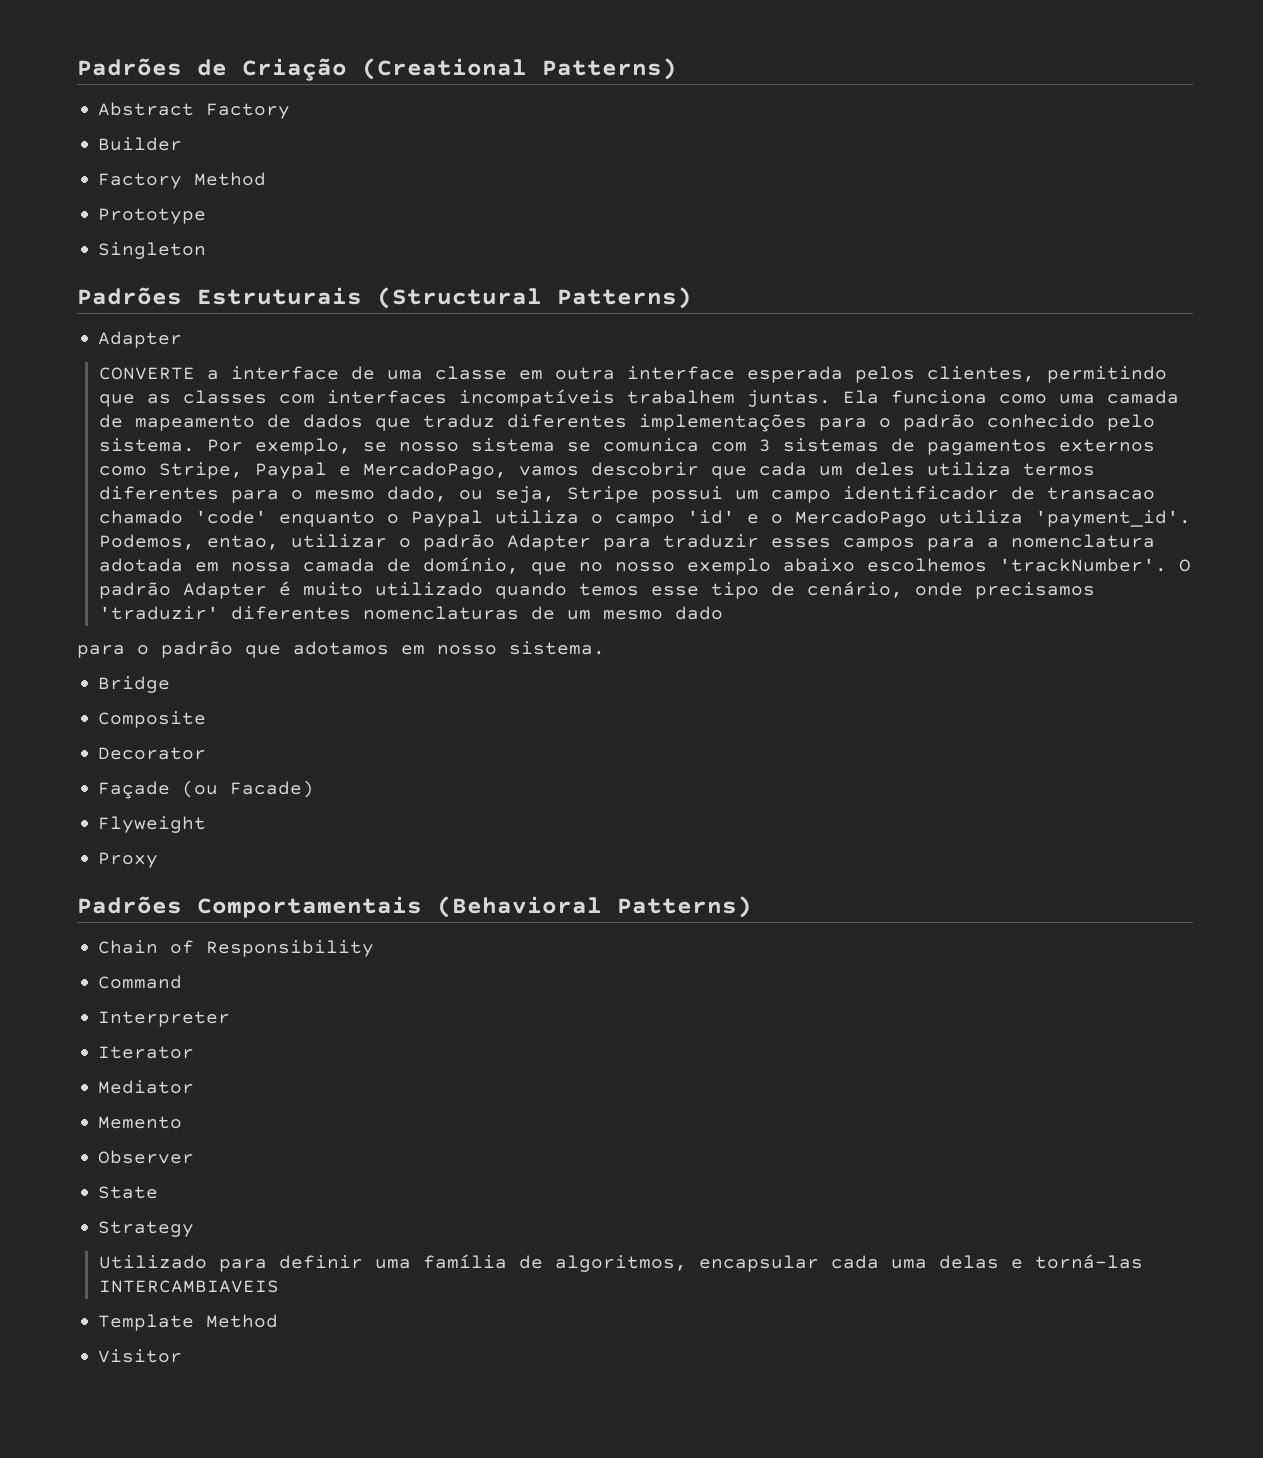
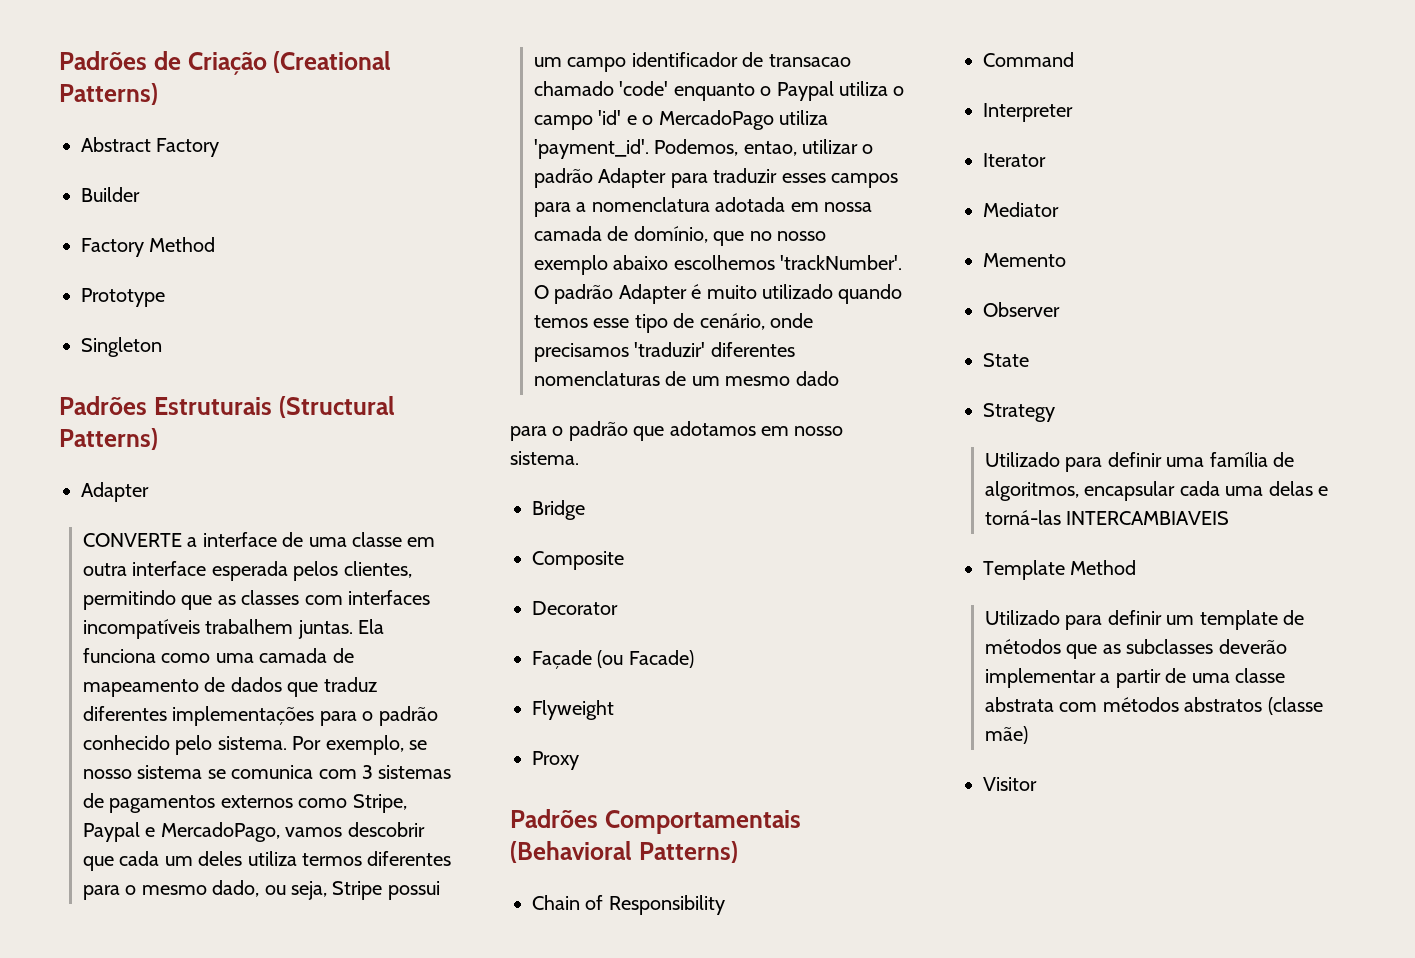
(279, 1321) none -> [984,610,1304,630] [984,639,1287,659] [984,668,1285,688] [984,697,1323,715] [984,726,1028,744] // Utilizado para definir um template de métodos que as subclasses deverão implementar a partir de uma classe abstrata com métodos abstratos (classe mãe)

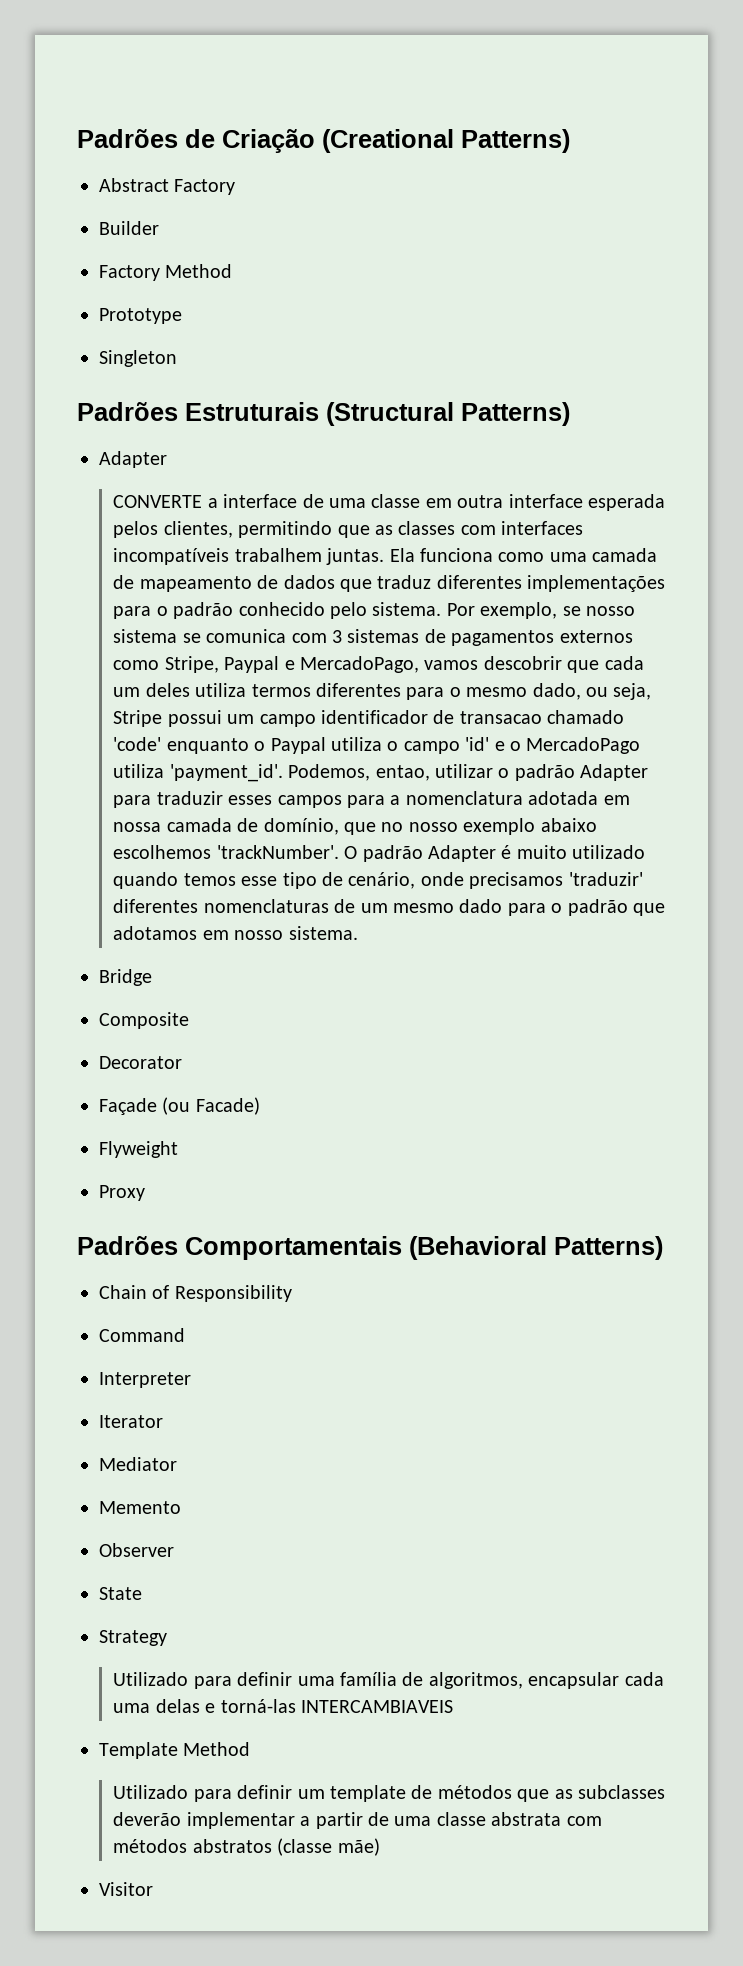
(839, 378) // -> (503, 906) none

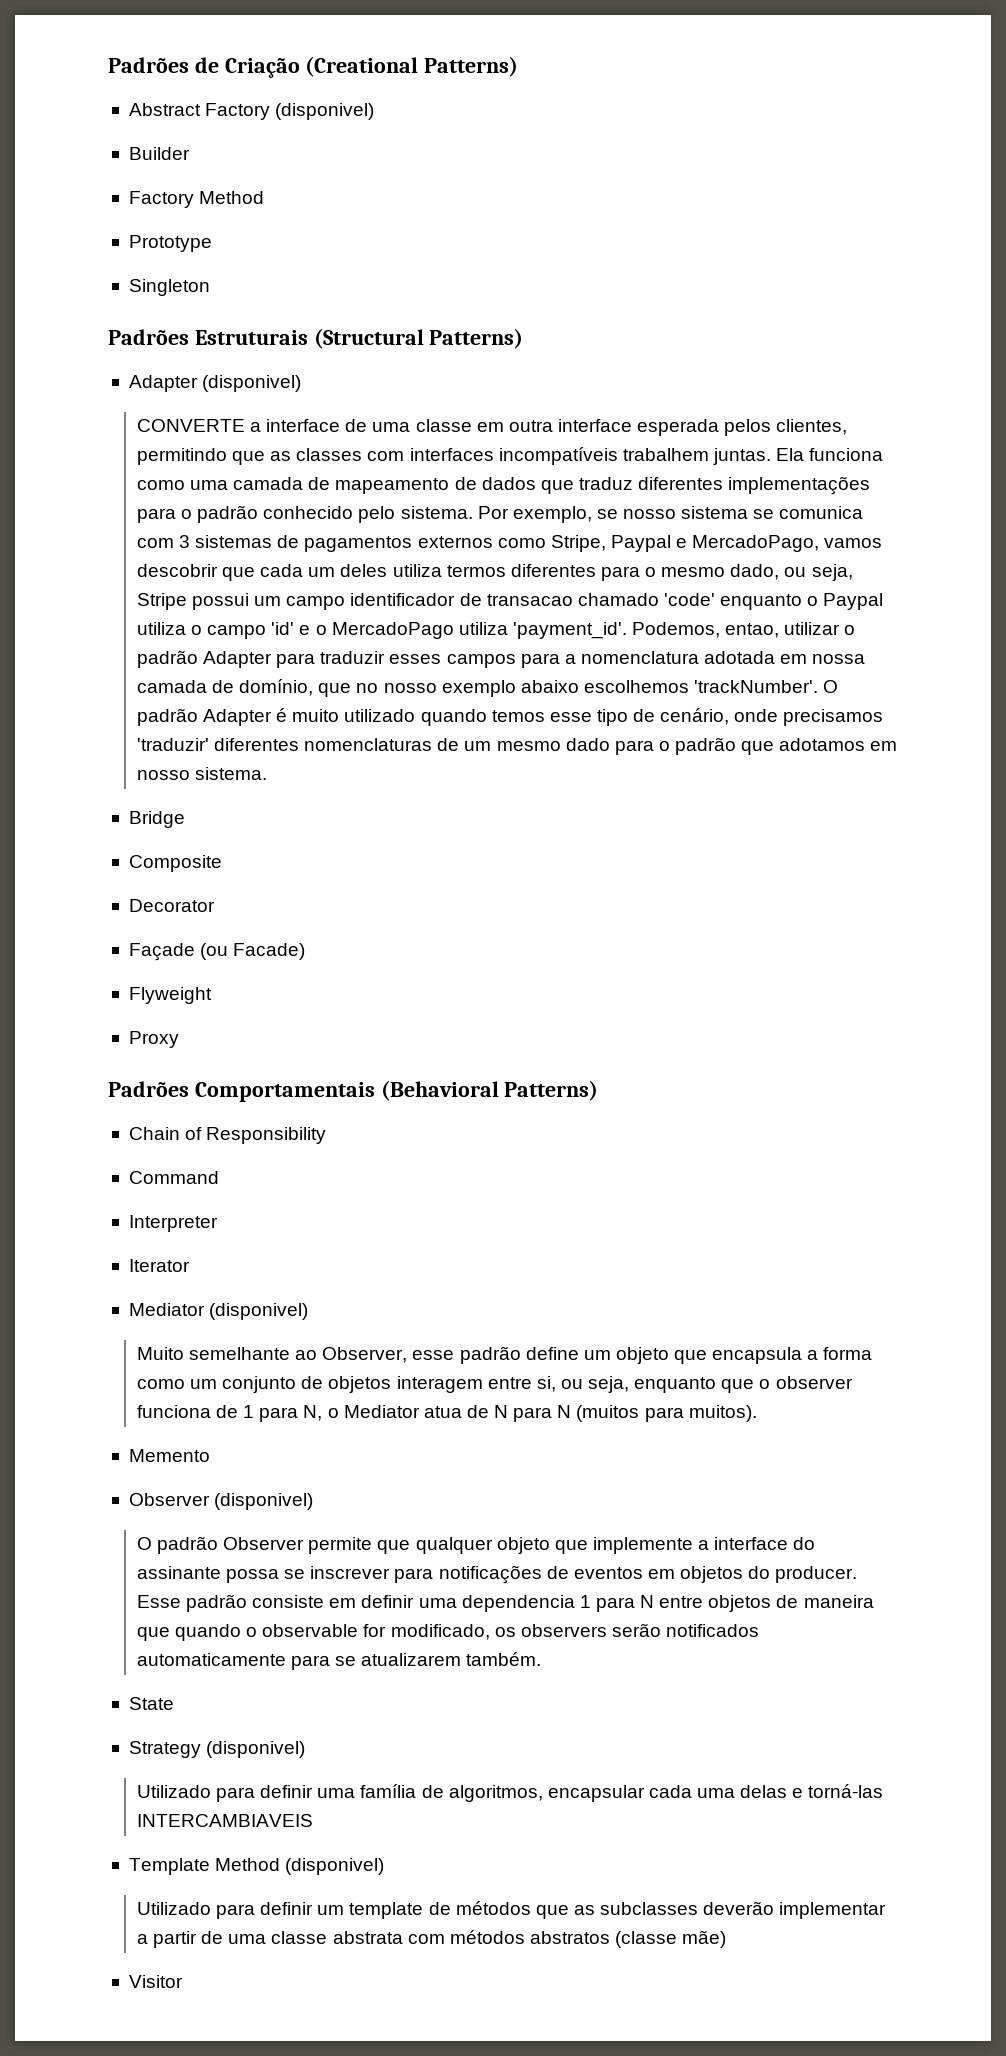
(236, 187) none -> [275,103,375,120] (disponivel)
(167, 459) none -> [202,375,302,392] (disponivel)
[99,1501,181,1514] [99,1543,174,1557] // Memento // Observer -> [209,1303,309,1320] [136,1346,873,1364] [136,1376,853,1393] [136,1405,757,1422] [128,1449,210,1462] [128,1493,314,1510] [136,1536,816,1554] [136,1565,858,1584] [136,1594,874,1612] [136,1623,760,1641] [136,1652,542,1670] (disponivel) // Muito semelhante ao Observer, esse padrão define um objeto que encapsula a forma como um conjunto de objetos interagem entre si, ou seja, enquanto que o observer funciona de 1 para N, o Mediator atua de N para N (muitos para muitos). // Memento // Observer (disponivel) // O padrão Observer permite que qualquer objeto que implemente a interface do assinante possa se inscrever para notificações de eventos em objetos do producer. Esse padrão consiste em definir uma dependencia 1 para N entre objetos de maneira que quando o observable for modificado, os observers serão notificados automaticamente para se atualizarem também.
(167, 1638) none -> [206,1741,306,1758] (disponivel)
(251, 1749) none -> [285,1858,385,1875] (disponivel)

